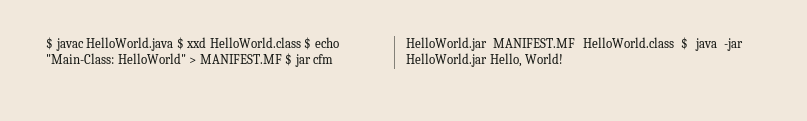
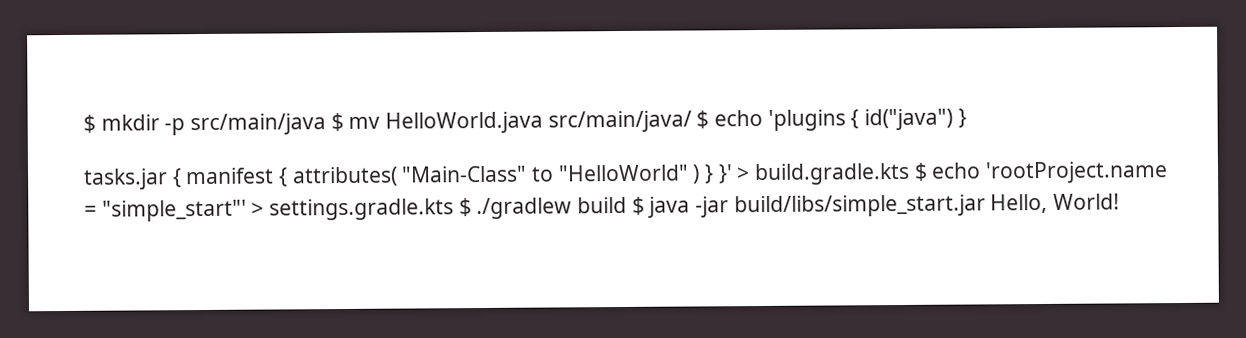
[46,37,339,51] [46,53,334,67] [406,37,674,51] $ javac HelloWorld.java $ xxd HelloWorld.class $ echo "Main-Class: HelloWorld" > MANIFEST.MF $ jar cfm HelloWorld.jar MANIFEST.MF HelloWorld.class -> [83,108,967,136] [83,161,1169,190] [84,196,628,222] $ mkdir -p src/main/java $ mv HelloWorld.java src/main/java/ $ echo 'plugins { id("java") } // tasks.jar { manifest { attributes( "Main-Class" to "HelloWorld" ) } }' > build.gradle.kts $ echo 'rootProject.name = "simple_start"' > settings.gradle.kts $ ./gradlew build
[406,53,487,67] HelloWorld.jar -> [733,194,986,218] build/libs/simple_start.jar

